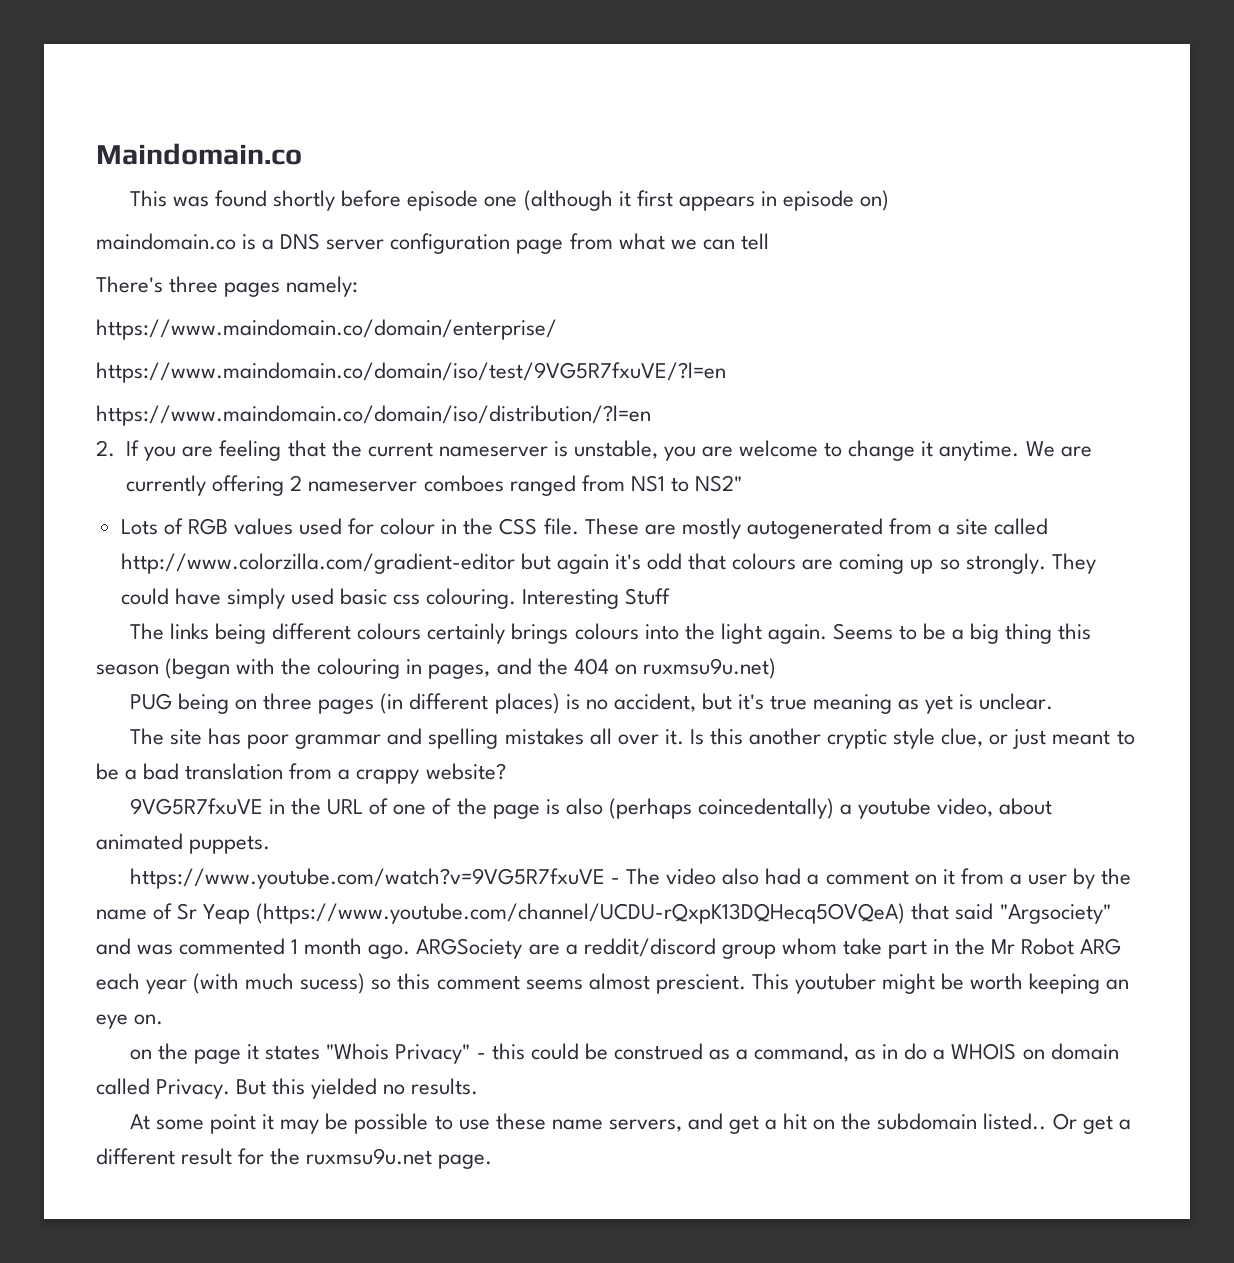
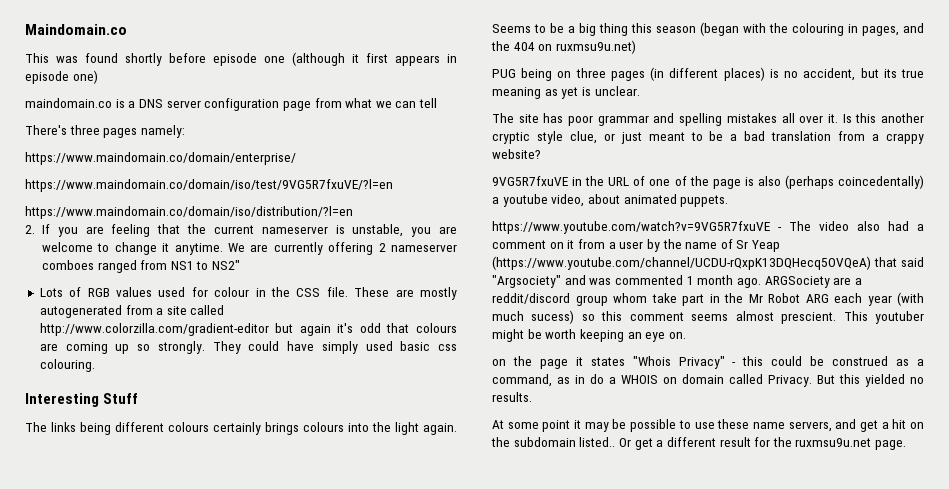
[860,190,890,211] on) -> [72,70,98,84] one)
(517, 598) none -> (95, 365) //
[737,694,764,710] it's -> [883,69,897,78] its

